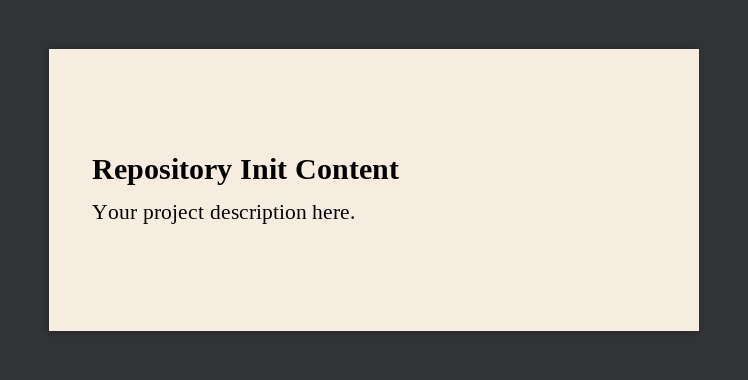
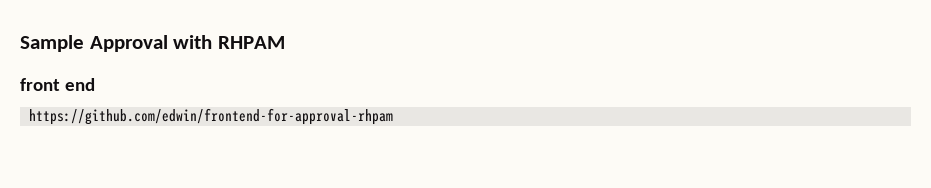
[92,158,400,185] [92,205,356,224] Repository Init Content // Your project description here. -> [20,35,285,52] [20,78,96,91] [29,108,394,125] Sample Approval with RHPAM // front end // https://github.com/edwin/frontend-for-approval-rhpam

